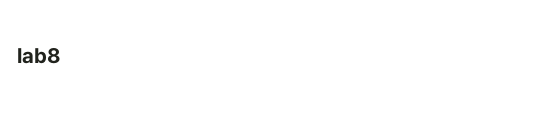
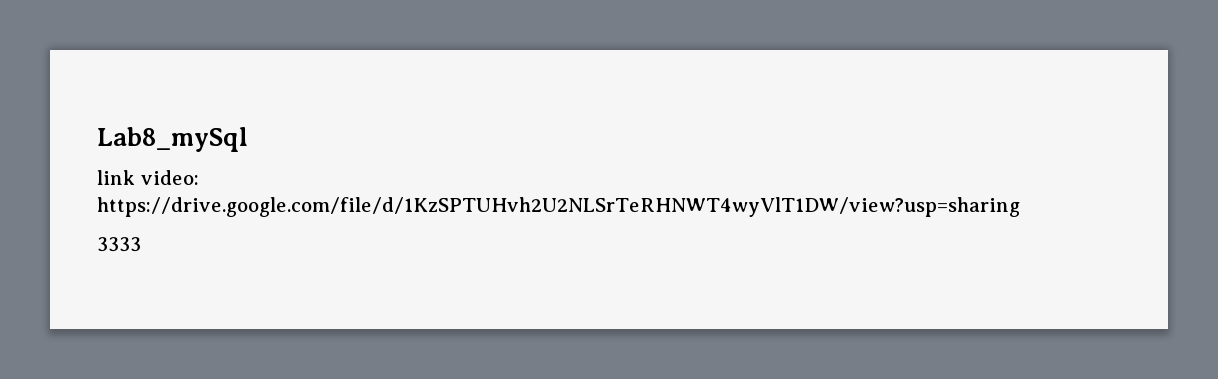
[17,47,61,64] lab8 -> [97,127,248,152] [97,170,199,185] [97,197,1020,217] [97,237,141,252] Lab8_mySql // link video: https://drive.google.com/file/d/1KzSPTUHvh2U2NLSrTeRHNWT4wyVlT1DW/view?usp=sharing // 3333

